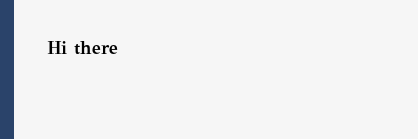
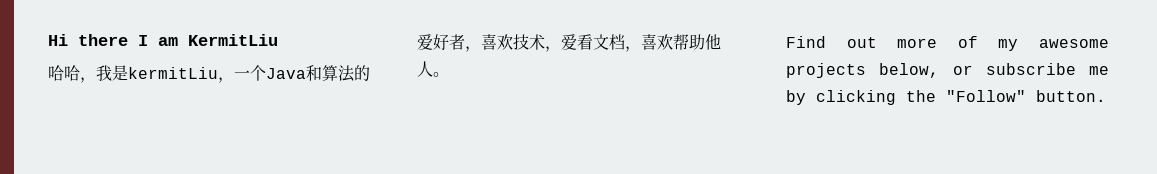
(118, 48) none -> [138,34,278,46] [48,65,370,83] [417,34,721,52] [417,61,449,77] [786,36,1109,51] [786,63,1109,78] [786,90,1106,105] I am KermitLiu // 哈哈，我是kermitLiu，一个Java和算法的爱好者，喜欢技术，爱看文档，喜欢帮助他人。 // Find out more of my awesome projects below, or subscribe me by clicking the "Follow" button.

